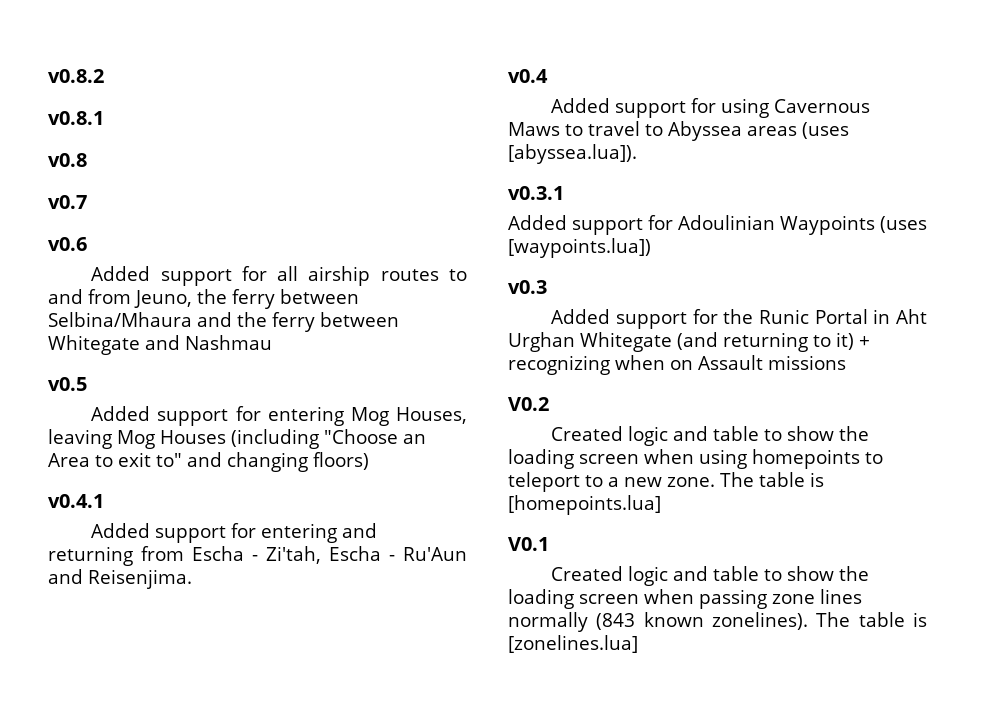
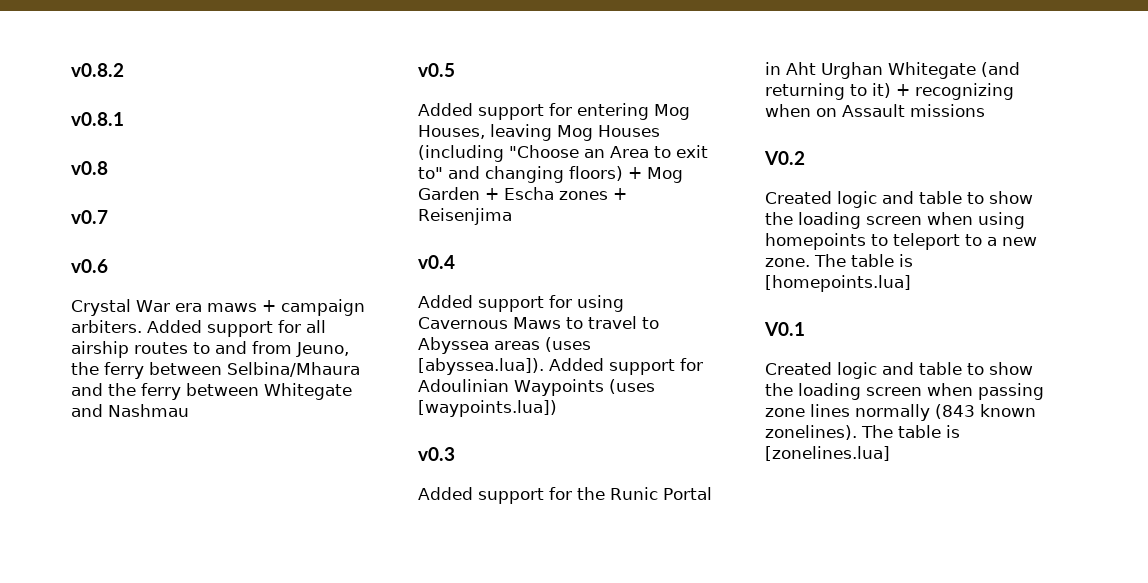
(87, 244) none -> [71,299,365,316] [71,320,142,333] Crystal War era maws + campaign arbiters.
[48,494,104,508] [91,523,378,543] [48,546,468,566] [48,569,192,589] // v0.4.1 // Added support for entering and returning from Escha - Zi'tah, Escha - Ru'Aun and Reisenjima. -> [628,167,683,183] [418,187,627,200] [418,208,512,225] + Mog Garden + Escha zones + Reisenjima
[508,186,564,200] // v0.3.1 // -> (544, 366) none

